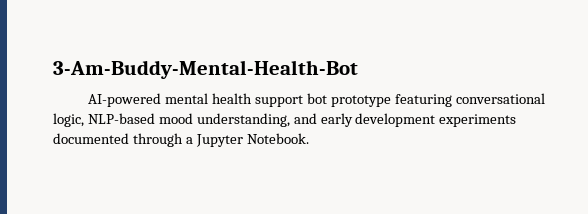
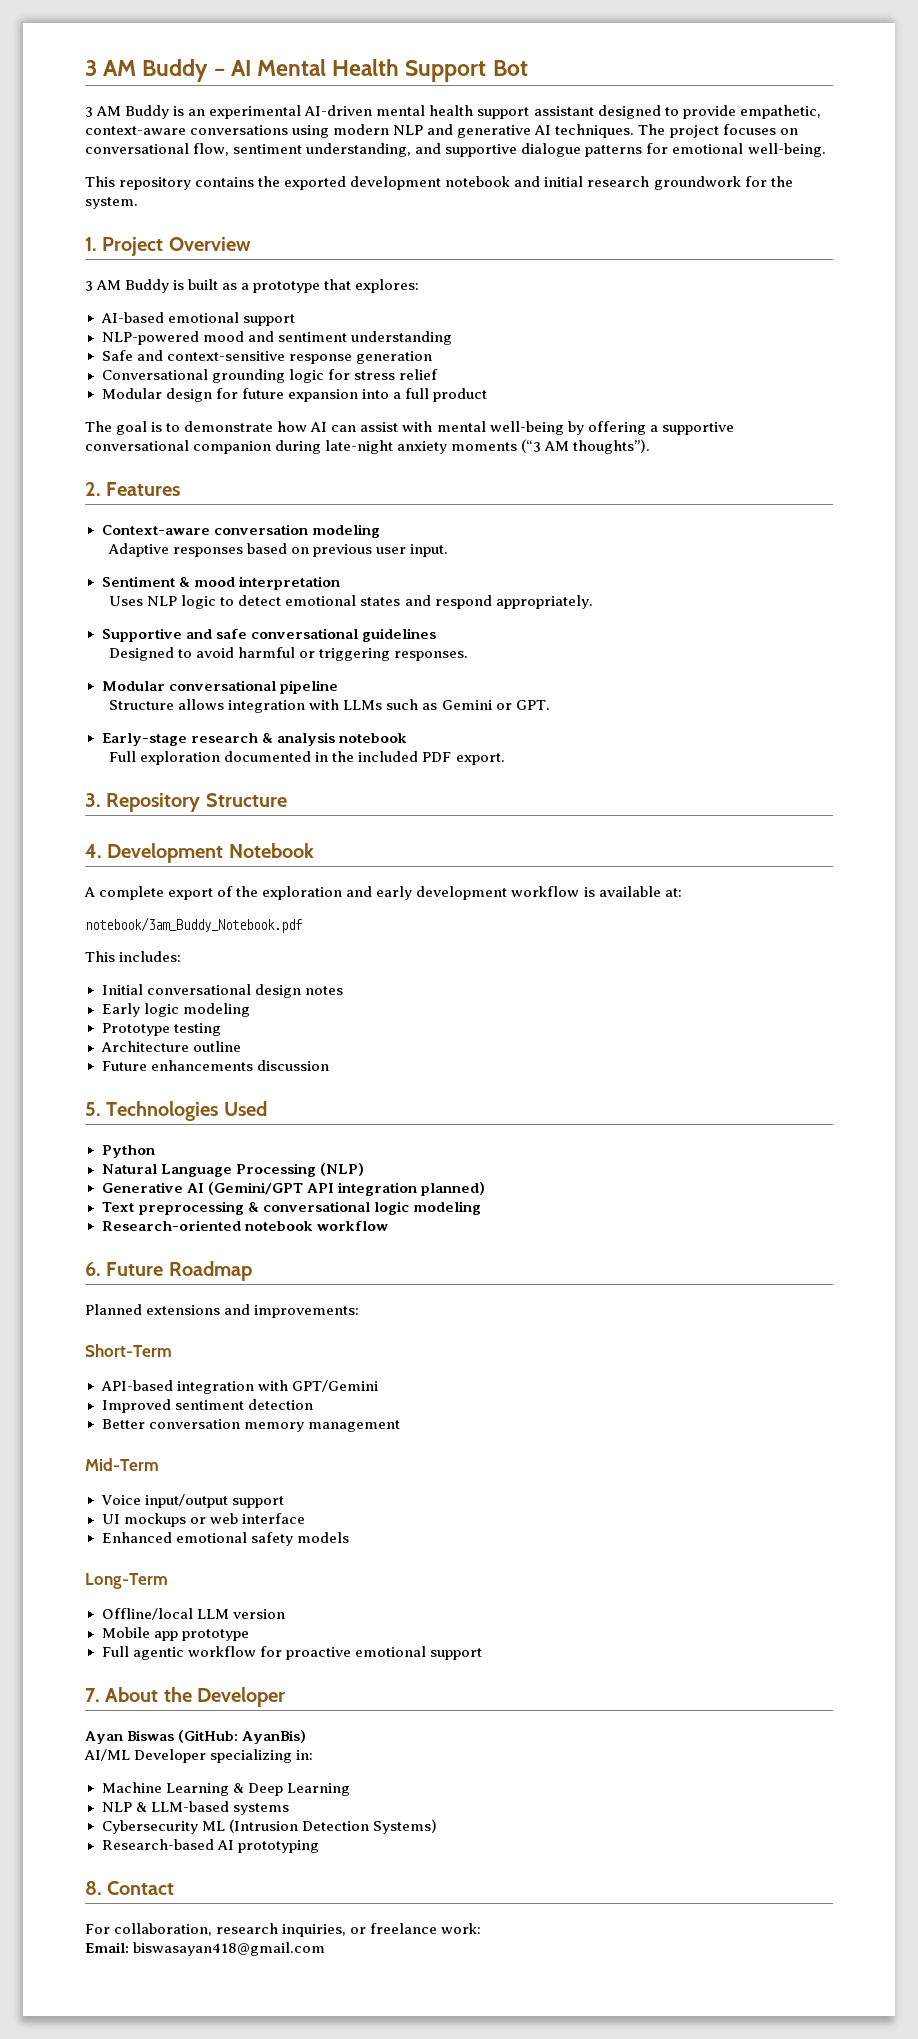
[53,60,358,79] [88,93,545,107] [53,113,517,127] [53,133,309,147] 3-Am-Buddy-Mental-Health-Bot // AI-powered mental health support bot prototype featuring conversational logic, NLP-based mood understanding, and early development experiments documented through a Jupyter Notebook. -> [85,59,528,82] [85,105,821,119] [85,124,798,138] [85,143,826,157] [85,176,793,190] [85,197,138,209] [85,237,251,256] [85,279,420,293] [100,312,295,326] [101,331,452,345] [101,350,432,364] [101,369,438,383] [101,388,487,402] [85,421,734,435] [85,439,651,454] [85,482,181,496] [101,524,380,538] [108,543,449,557] [101,576,340,590] [109,595,593,609] [101,628,436,642] [109,647,469,661] [101,680,338,694] [109,699,550,713] [101,732,407,746] [109,751,505,765] [85,793,287,812] [85,843,314,863] [84,886,682,900] [85,917,302,933] [85,951,182,962] [101,984,343,998] [101,1003,250,1017] [101,1023,221,1036] [100,1041,241,1052] [101,1060,329,1071] [85,1101,267,1121] [101,1145,155,1158] [101,1163,364,1177] [101,1182,485,1196] [101,1201,481,1215] [101,1220,388,1231] [85,1261,252,1281] [85,1304,360,1318] [85,1344,172,1357] [100,1380,378,1394] [101,1399,313,1413] [101,1419,400,1432] [85,1458,159,1471] [100,1494,284,1508] [101,1513,305,1527] [101,1532,349,1546] [85,1573,168,1589] [101,1608,285,1620] [101,1627,249,1641] [101,1646,482,1660] [85,1687,286,1707] [85,1730,307,1744] [84,1749,314,1763] [101,1782,350,1796] [101,1801,289,1815] [101,1819,437,1834] [101,1839,319,1853] [85,1881,175,1895] [85,1923,482,1937] [85,1942,326,1956] 3 AM Buddy – AI Mental Health Support Bot // 3 AM Buddy is an experimental AI-driven mental health support assistant designed to provide empathetic, context-aware conversations using modern NLP and generative AI techniques. The project focuses on conversational flow, sentiment understanding, and supportive dialogue patterns for emotional well-being. // This repository contains the exported development notebook and initial research groundwork for the system. // 1. Project Overview // 3 AM Buddy is built as a prototype that explores: // AI-based emotional support // NLP-powered mood and sentiment understanding // Safe and context-sensitive response generation // Conversational grounding logic for stress relief // Modular design for future expansion into a full product // The goal is to demonstrate how AI can assist with mental well-being by offering a supportive conversational companion during late-night anxiety moments (“3 AM thoughts”). // 2. Features // Context-aware conversation modeling // Adaptive responses based on previous user input. // Sentiment & mood interpretation // Uses NLP logic to detect emotional states and respond appropriately. // Supportive and safe conversational guidelines // Designed to avoid harmful or triggering responses. // Modular conversational pipeline // Structure allows integration with LLMs such as Gemini or GPT. // Early-stage research & analysis notebook // Full exploration documented in the included PDF export. // 3. Repository Structure // 4. Development Notebook // A complete export of the exploration and early development workflow is available at: // notebook/3am_Buddy_Notebook.pdf // This includes: // Initial conversational design notes // Early logic modeling // Prototype testing // Architecture outline // Future enhancements discussion // 5. Technologies Used // Python // Natural Language Processing (NLP) // Generative AI (Gemini/GPT API integration planned) // Text preprocessing & conversational logic modeling // Research-oriented notebook workflow // 6. Future Roadmap // Planned extensions and improvements: // Short-Term // API-based integration with GPT/Gemini // Improved sentiment detection // Better conversation memory management // Mid-Term // Voice input/output support // UI mockups or web interface // Enhanced emotional safety models // Long-Term // Offline/local LLM version // Mobile app prototype // Full agentic workflow for proactive emotional support // 7. About the Developer // Ayan Biswas (GitHub: AyanBis) // AI/ML Developer specializing in: // Machine Learning & Deep Learning // NLP & LLM-based systems // Cybersecurity ML (Intrusion Detection Systems) // Research-based AI prototyping // 8. Contact // For collaboration, research inquiries, or freelance work: // Email: biswasayan418@gmail.com

